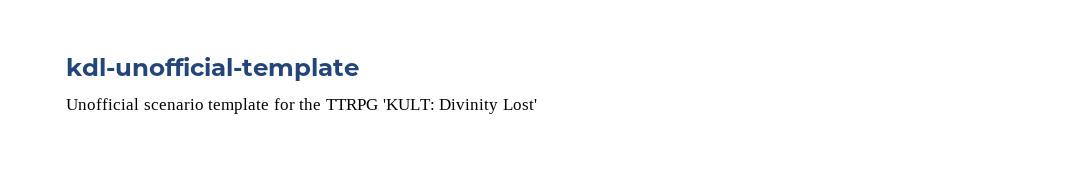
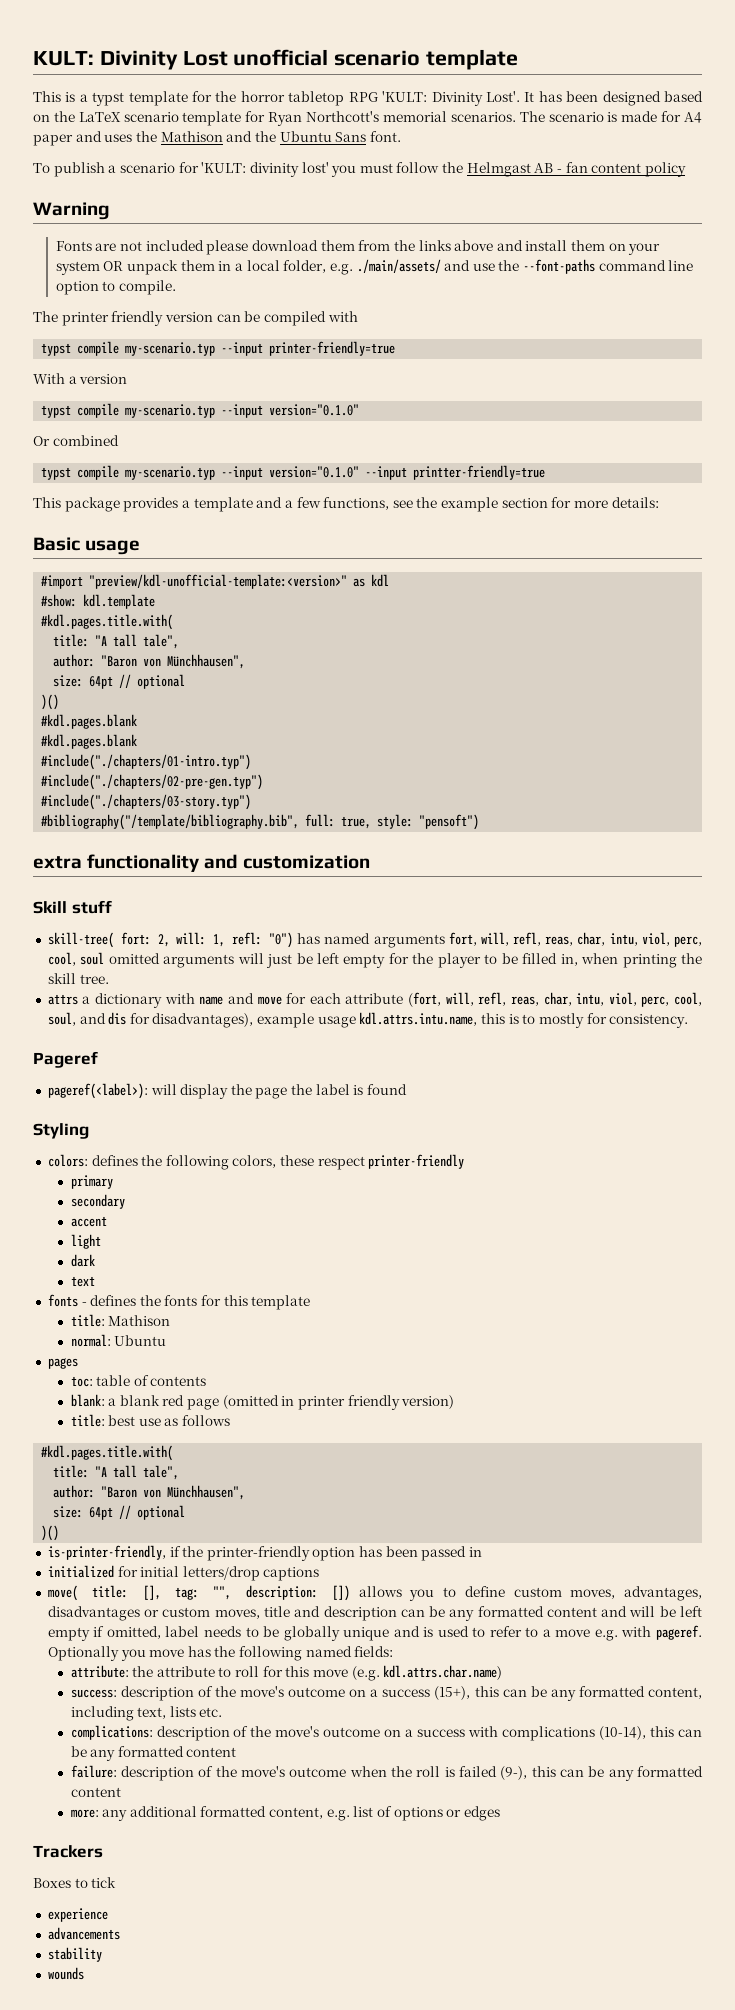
[66,57,359,81] [66,98,537,114] kdl-unofficial-template // Unofficial scenario template for the TTRPG 'KULT: Divinity Lost' -> [33,49,519,70] [33,91,703,106] [33,111,703,126] [33,131,401,146] [33,162,686,177] [33,202,110,220] [55,240,661,255] [55,259,694,275] [55,280,176,295] [33,311,358,326] [41,341,396,356] [33,373,128,384] [41,403,360,418] [33,435,119,446] [41,465,546,480] [33,497,659,512] [33,537,141,555] [41,574,390,589] [41,594,156,609] [41,614,174,630] [53,634,180,649] [53,654,246,669] [53,674,186,689] [41,694,60,710] [41,714,138,729] [41,734,138,749] [41,754,252,770] [41,774,264,790] [41,794,252,810] [41,814,480,830] [33,854,371,872] [33,900,112,914] [47,932,702,948] [47,952,703,968] [47,973,109,984] [47,992,702,1008] [47,1012,689,1028] [33,1051,98,1068] [47,1083,408,1099] [33,1123,89,1139] [47,1154,465,1170] [70,1175,113,1189] [70,1194,125,1209] [70,1216,107,1227] [70,1234,101,1249] [70,1254,95,1267] [70,1276,95,1287] [47,1294,311,1310] [70,1314,171,1327] [70,1334,167,1347] [47,1358,78,1369] [70,1375,207,1387] [70,1394,455,1410] [70,1414,231,1427] [41,1445,174,1461] [53,1465,180,1480] [53,1485,246,1500] [53,1505,186,1520] [41,1525,60,1541] [47,1545,483,1561] [47,1565,320,1581] [47,1585,702,1601] [47,1606,702,1621] [47,1625,702,1641] [47,1646,394,1661] [70,1665,503,1681] [70,1686,702,1701] [70,1706,223,1721] [70,1725,702,1741] [70,1746,237,1761] [70,1765,703,1781] [70,1787,121,1797] [70,1806,500,1821] [33,1845,103,1858] [33,1877,117,1888] [47,1908,108,1922] [47,1927,120,1940] [47,1947,102,1962] [47,1967,84,1980] KULT: Divinity Lost unofficial scenario template // This is a typst template for the horror tabletop RPG 'KULT: Divinity Lost'. It has been designed based on the LaTeX scenario template for Ryan Northcott's memorial scenarios. The scenario is made for A4 paper and uses the Mathison and the Ubuntu Sans font. // To publish a scenario for 'KULT: divinity lost' you must follow the Helmgast AB - fan content policy // Warning // Fonts are not included please download them from the links above and install them on your system OR unpack them in a local folder, e.g. ./main/assets/ and use the --font-paths command line option to compile. // The printer friendly version can be compiled with // typst compile my-scenario.typ --input printer-friendly=true // With a version // typst compile my-scenario.typ --input version="0.1.0" // Or combined // typst compile my-scenario.typ --input version="0.1.0" --input printter-friendly=true // This package provides a template and a few functions, see the example section for more details: // Basic usage // #import "preview/kdl-unofficial-template:<version>" as kdl // #show: kdl.template // #kdl.pages.title.with( // title: "A tall tale", // author: "Baron von Münchhausen", // size: 64pt // optional // )() // #kdl.pages.blank // #kdl.pages.blank // #include("./chapters/01-intro.typ") // #include("./chapters/02-pre-gen.typ") // #include("./chapters/03-story.typ") // #bibliography("/template/bibliography.bib", full: true, style: "pensoft") // extra functionality and customization // Skill stuff // skill-tree( fort: 2, will: 1, refl: "0") has named arguments fort, will, refl, reas, char, intu, viol, perc, cool, soul omitted arguments will just be left empty for the player to be filled in, when printing the skill tree. // attrs a dictionary with name and move for each attribute (fort, will, refl, reas, char, intu, viol, perc, cool, soul, and dis for disadvantages), example usage kdl.attrs.intu.name, this is to mostly for consistency. // Pageref // pageref(<label>): will display the page the label is found // Styling // colors: defines the following colors, these respect printer-friendly // primary // secondary // accent // light // dark // text // fonts - defines the fonts for this template // title: Mathison // normal: Ubuntu // pages // toc: table of contents // blank: a blank red page (omitted in printer friendly version) // title: best use as follows // #kdl.pages.title.with( // title: "A tall tale", // author: "Baron von Münchhausen", // size: 64pt // optional // )() // is-printer-friendly, if the printer-friendly option has been passed in // initialized for initial letters/drop captions // move( title: [], tag: "", description: []) allows you to define custom moves, advantages, disadvantages or custom moves, title and description can be any formatted content and will be left empty if omitted, label needs to be globally unique and is used to refer to a move e.g. with pageref. Optionally you move has the following named fields: // attribute: the attribute to roll for this move (e.g. kdl.attrs.char.name) // success: description of the move's outcome on a success (15+), this can be any formatted content, including text, lists etc. // complications: description of the move's outcome on a success with complications (10-14), this can be any formatted content // failure: description of the move's outcome when the roll is failed (9-), this can be any formatted content // more: any additional formatted content, e.g. list of options or edges // Trackers // Boxes to tick // experience // advancements // stability // wounds

